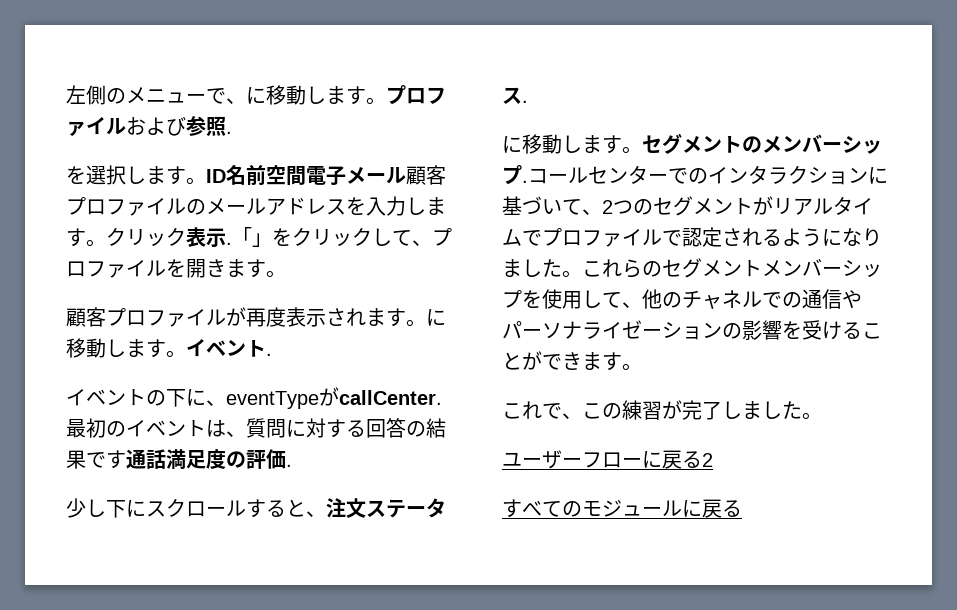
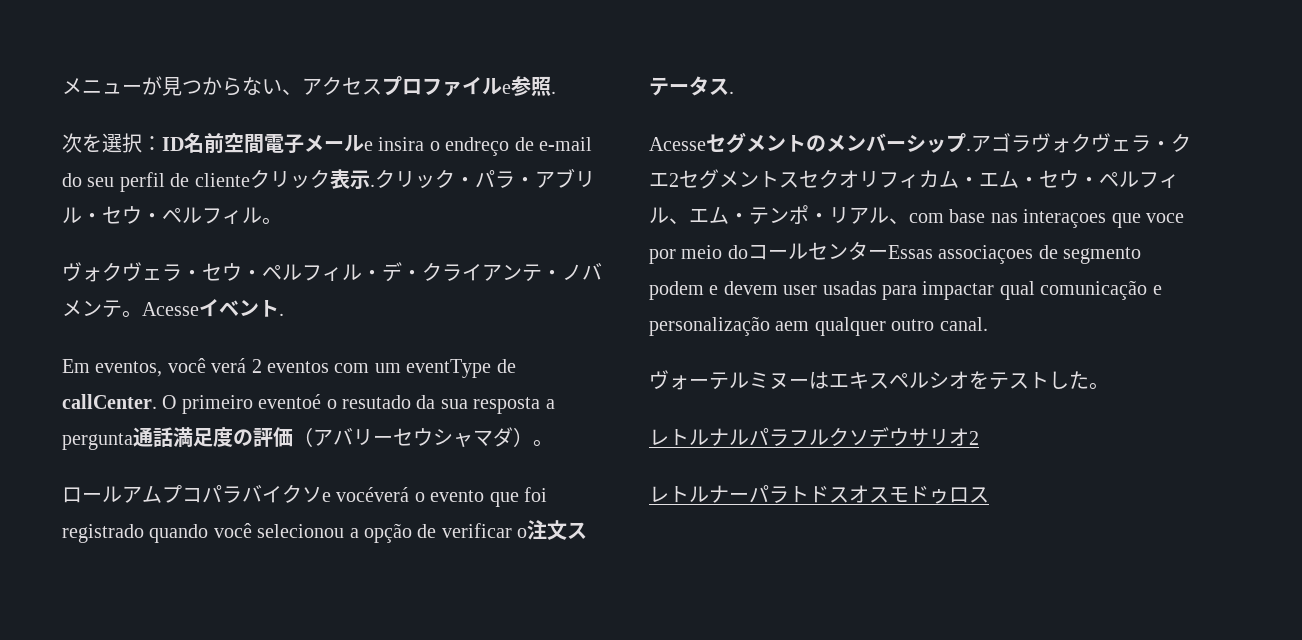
[66,85,126,105] 左側の -> (62, 86) none
[206,85,446,105] [66,116,186,137] で、に移動します。プロファイルおよび -> [142,76,511,97] が見つからない、アクセスプロファイルe
[66,165,206,185] を選択します。 -> [62,133,162,153] 次を選択：
[406,165,446,185] [66,196,446,216] [66,228,106,247] 顧客プロファイルのメールアドレスを入力します。 -> [364,137,592,156] [62,172,250,192] e insira o endreço de e-mail do seu perfil de cliente
[232,227,452,247] [66,259,286,278] [66,307,446,327] [66,338,272,358] [66,387,442,409] [66,418,446,438] [66,449,292,469] [66,498,326,518] 「」をクリックして、プロファイルを開きます。 // 顧客プロファイルが再度表示されます。に移動します。イベント. // イベントの下に、eventTypeがcallCenter.最初のイベントは、質問に対する回答の結果です通話満足度の評価. // 少し下にスクロールすると、 -> [374,168,595,189] [62,206,282,225] [62,262,602,282] [62,299,284,318] [62,358,516,378] [62,394,555,414] [62,427,553,450] [62,484,547,507] [62,523,528,543] クリック・パラ・アブリル・セウ・ペルフィル。 // ヴォクヴェラ・セウ・ペルフィル・デ・クライアンテ・ノバメンテ。Acesseイベント. // Em eventos, você verá 2 eventos com um eventType de callCenter. O primeiro eventoé o resutado da sua resposta a pergunta通話満足度の評価（アバリーセウシャマダ）。 // ロールアムプコパラバイクソe vocéverá o evento que foi registrado quando você selecionou a opção de verificar o
[502,134,642,154] に移動します。 -> [649,137,706,151] Acesse
[528,165,888,185] [502,196,873,216] [502,227,882,247] [502,258,882,278] [502,289,862,309] [502,320,882,340] [502,351,642,371] [502,400,822,420] [502,450,713,469] [502,499,742,518] コールセンターでのインタラクションに基づいて、2つのセグメントがリアルタイムでプロファイルで認定されるようになりました。これらのセグメントメンバーシップを使用して、他のチャネルでの通信やパーソナライゼーションの影響を受けることができます。 // これで、この練習が完了しました。 // ユーザーフローに戻る2 // すべてのモジュールに戻る -> [971,133,1191,153] [649,169,1179,189] [649,205,1184,228] [649,241,1141,264] [649,280,1162,300] [649,316,988,336] [649,370,1109,390] [649,427,979,447] [649,485,989,504] アゴラヴォクヴェラ・クエ2セグメントスセクオリフィカム・エム・セウ・ペルフィル、エム・テンポ・リアル、com base nas interaçoes que voce por meio doコールセンターEssas associaçoes de segmento podem e devem user usadas para impactar qual comunicação e personalização aem qualquer outro canal. // ヴォーテルミヌーはエキスペルシオをテストした。 // レトルナルパラフルクソデウサリオ2 // レトルナーパラトドスオスモドゥロス

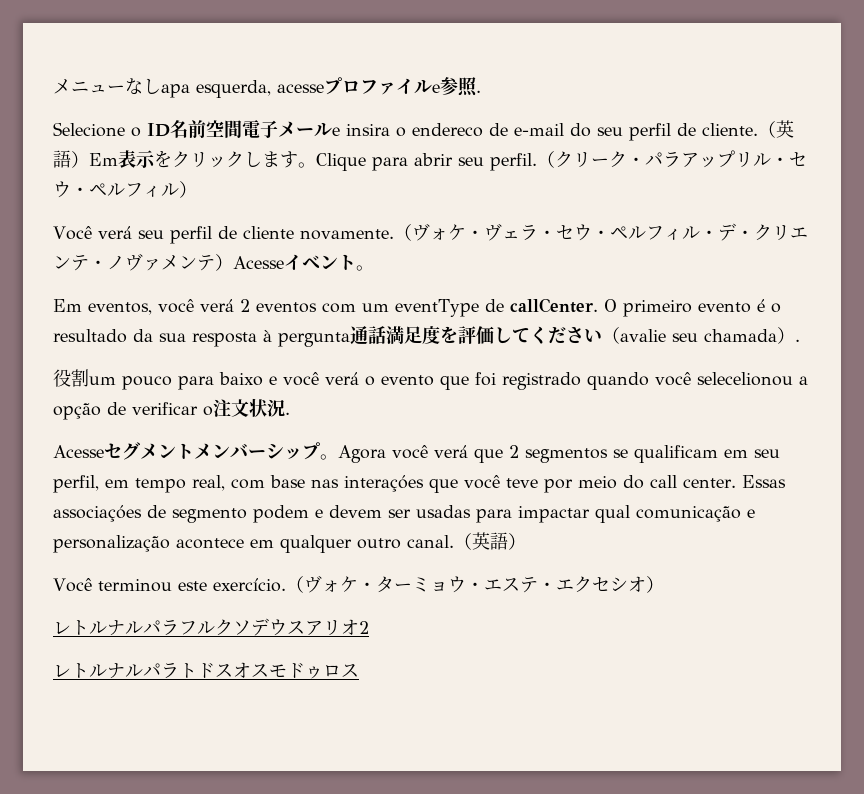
[142,76,382,96] が見つからない、アクセス -> [125,78,324,98] なしapa esquerda, acesse
[62,133,162,153] 次を選択： -> [53,122,141,137] Selecione o
[445,137,510,156] endreço -> [412,123,483,137] endereco
[194,169,435,189] clienteクリック表示.クリッ -> [702,120,794,138] [53,150,609,171] cliente.（英語）Em表示をクリックします。Clique para abrir seu perfil.（クリー
[514,168,575,188] ・アブ -> [681,150,735,168] アップ
[262,217,282,225] [62,262,122,282] 。 // ヴォク -> [179,181,197,198] [53,223,484,244] ） // Você verá seu perfil de cliente novamente.（ヴォケ・
[442,264,502,281] ライア -> [771,225,808,240] リエ
[582,263,602,280] [62,300,142,318] バメンテ。 -> [125,253,233,271] ヴァメンテ）
[279,313,284,316] . -> [356,265,374,271] 。
[258,394,411,409] eventoé o resutado -> [697,299,781,313] [53,329,127,343] evento é o resultado
[545,399,555,409] a -> [263,329,272,342] à
[233,427,553,447] [62,484,410,503] の評価（アバリーセウシャマダ）。 // ロールアムプコパラバイクソe vocéverá -> [440,326,800,344] [53,369,359,390] を評価してください（avalie seu chamada）. // 役割um pouco para baixo e você verá
[257,524,345,538] selecionou -> [697,372,793,386] selecelionou
[567,522,588,539] [649,76,729,96] ステータス -> [249,398,285,417] 状況
[806,135,826,152] の -> (194, 451) none
[966,133,1191,153] [649,169,1179,189] [649,205,1184,228] [649,241,1034,264] .アゴラヴォクヴェラ・クエ2セグメントスセクオリフィカム・エム・セウ・ペルフィル、エム・テンポ・リアル、com base nas interaçoes que voce por meio doコールセンターEssas associaçoes -> [320,445,780,463] [53,475,786,493] [53,505,142,522] 。Agora você verá que 2 segmentos se qualificam em seu perfil, em tempo real, com base nas interaçóes que você teve por meio do call center. Essas associaçóes
[783,285,818,295] user -> [388,509,411,518] ser
[775,321,810,331] aem -> [176,538,274,549] acontece em
[649,370,1109,390] // ヴォーテルミヌーはエキスペルシオをテストした。 -> [454,532,526,550] [53,575,664,593] （英語） // Você terminou este exercício.（ヴォケ・ターミョウ・エステ・エクセシオ）
[909,428,929,446] サ -> [287,620,323,636] スア
[729,492,749,502] ー -> [125,664,143,677] ル

